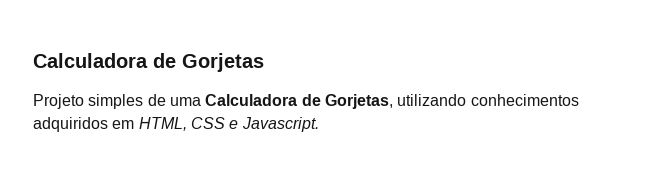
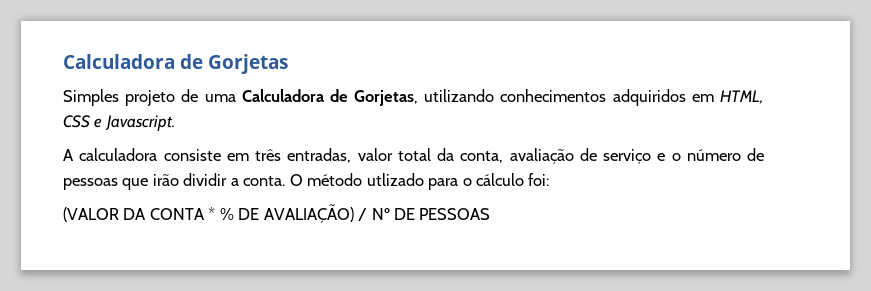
[33,94,144,109] Projeto simples -> [63,89,176,106] Simples projeto
(319, 124) none -> [63,148,764,164] [63,173,550,190] [63,204,491,223] // A calculadora consiste em três entradas, valor total da conta, avaliação de serviço e o número de pessoas que irão dividir a conta. O método utlizado para o cálculo foi: // (VALOR DA CONTA * % DE AVALIAÇÃO) / Nº DE PESSOAS

